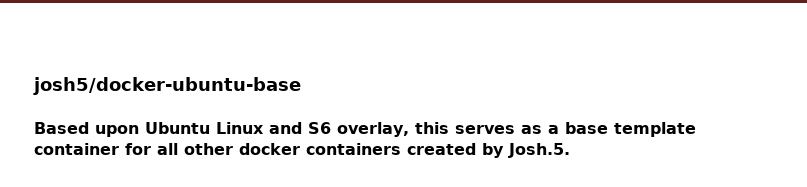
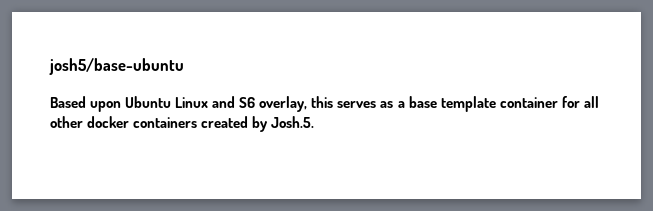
[33,77,301,95] josh5/docker-ubuntu-base -> [49,58,184,75] josh5/base-ubuntu

